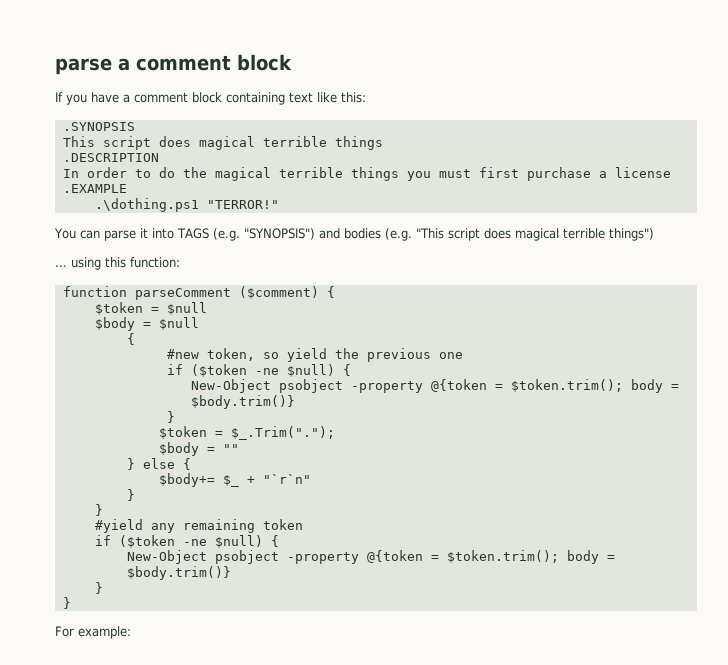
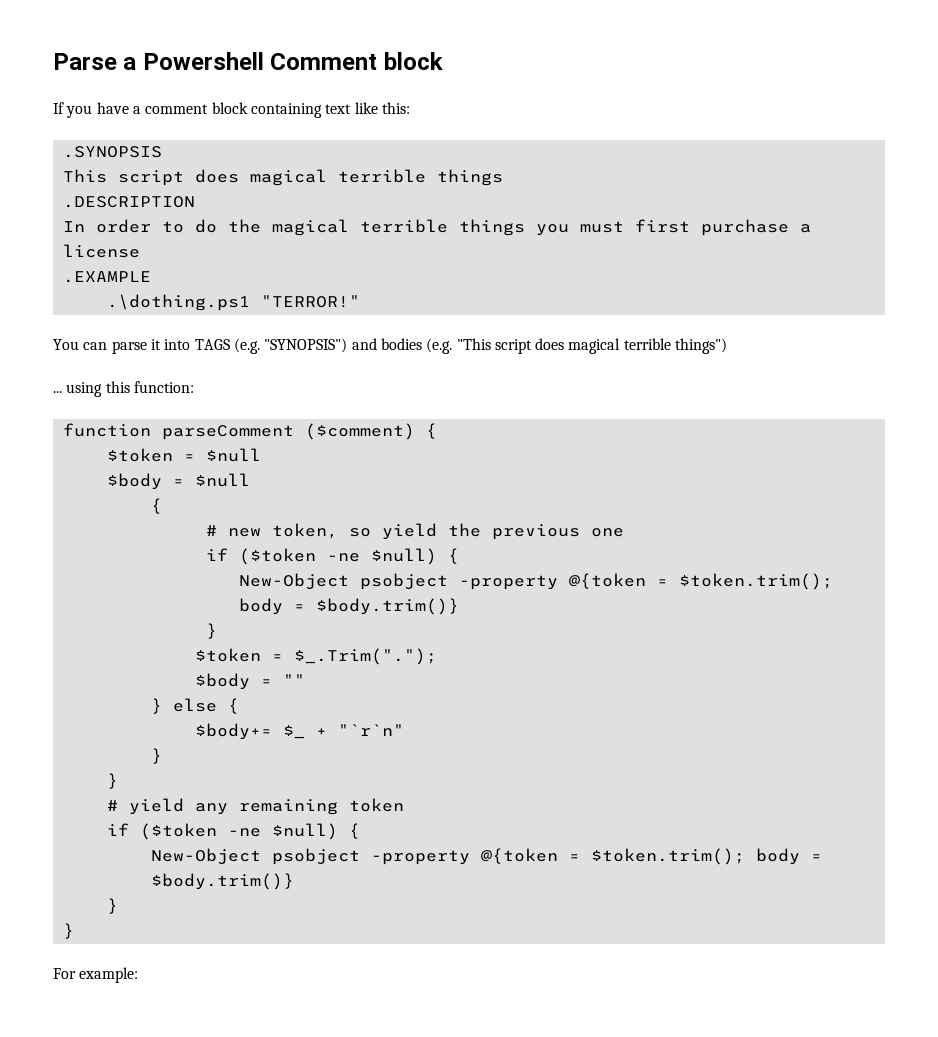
[55,55,231,75] parse a comment -> [53,52,378,70] Parse a Powershell Comment
[166,349,199,359] #new -> [205,525,261,537] # new
[94,519,143,533] #yield -> [106,798,184,815] # yield

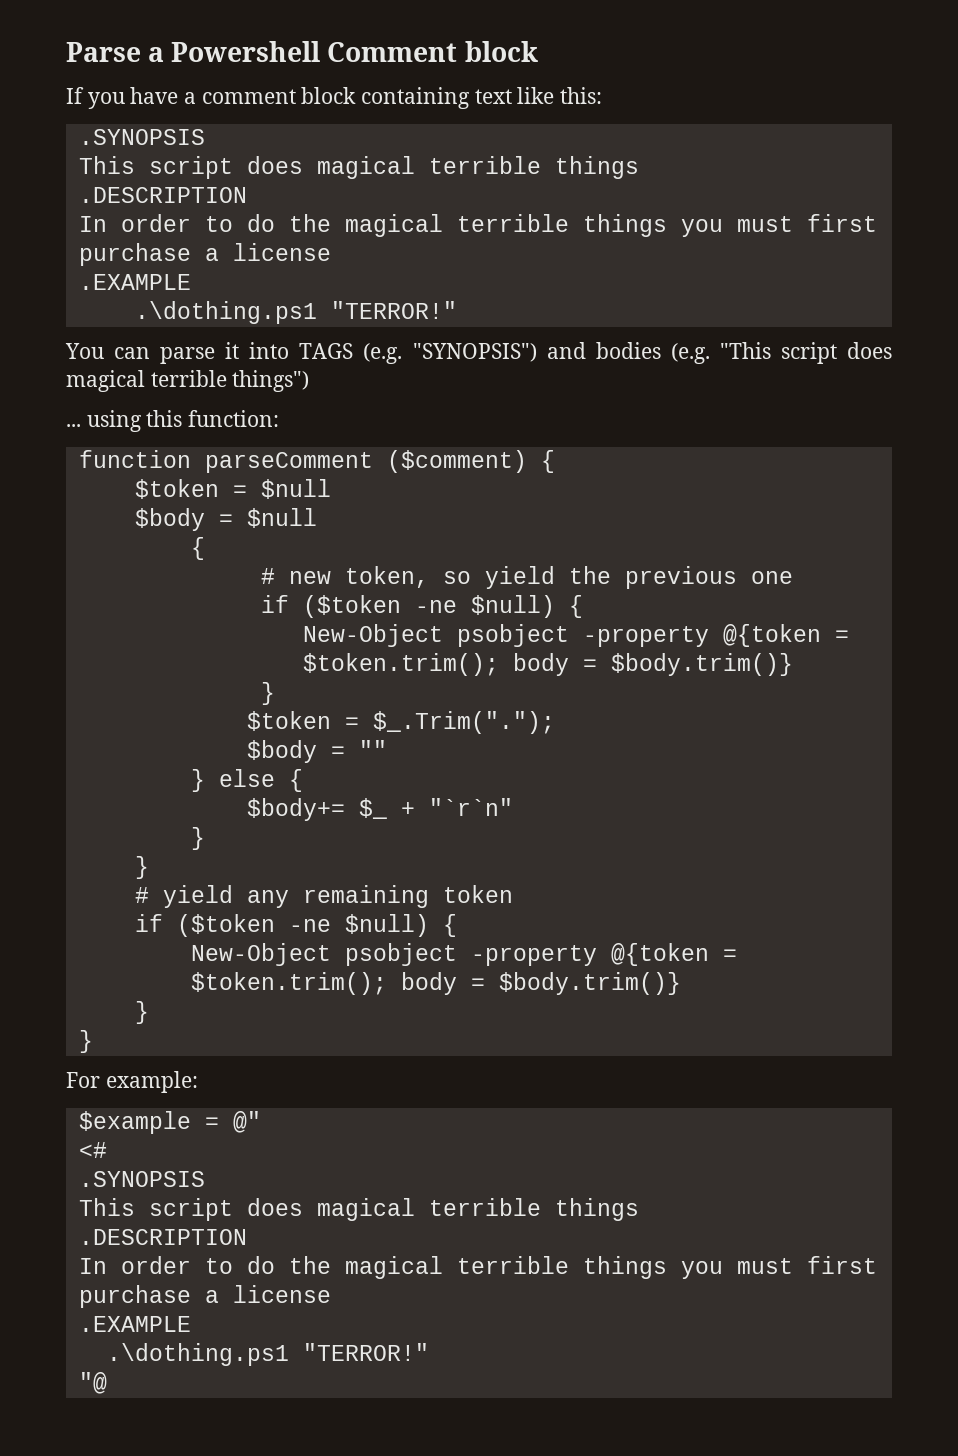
(139, 975) none -> [78,1111,261,1134] [78,1142,107,1158] [78,1171,205,1187] [78,1198,639,1221] [78,1229,247,1245] [78,1256,877,1279] [78,1285,331,1308] [78,1316,191,1332] [106,1343,429,1366] [78,1372,107,1394] // $example = @" // <# // .SYNOPSIS // This script does magical terrible things // .DESCRIPTION // In order to do the magical terrible things you must first purchase a license // .EXAMPLE // .\dothing.ps1 "TERROR!" // "@

